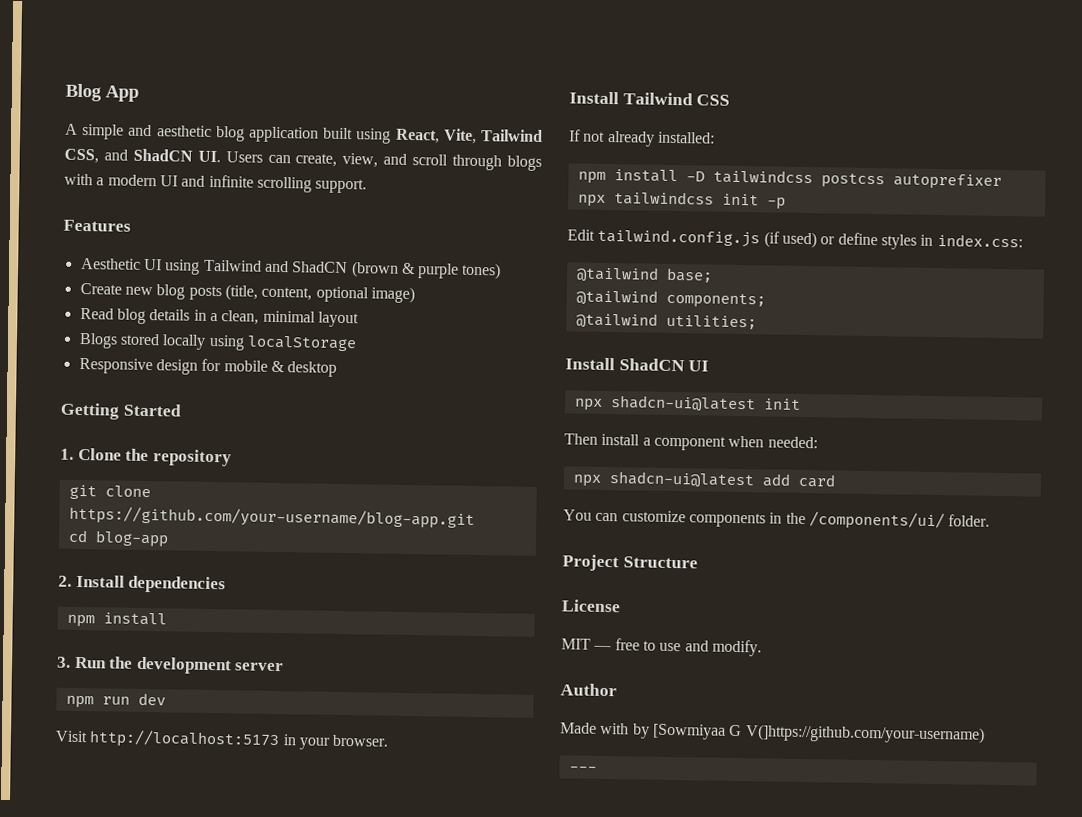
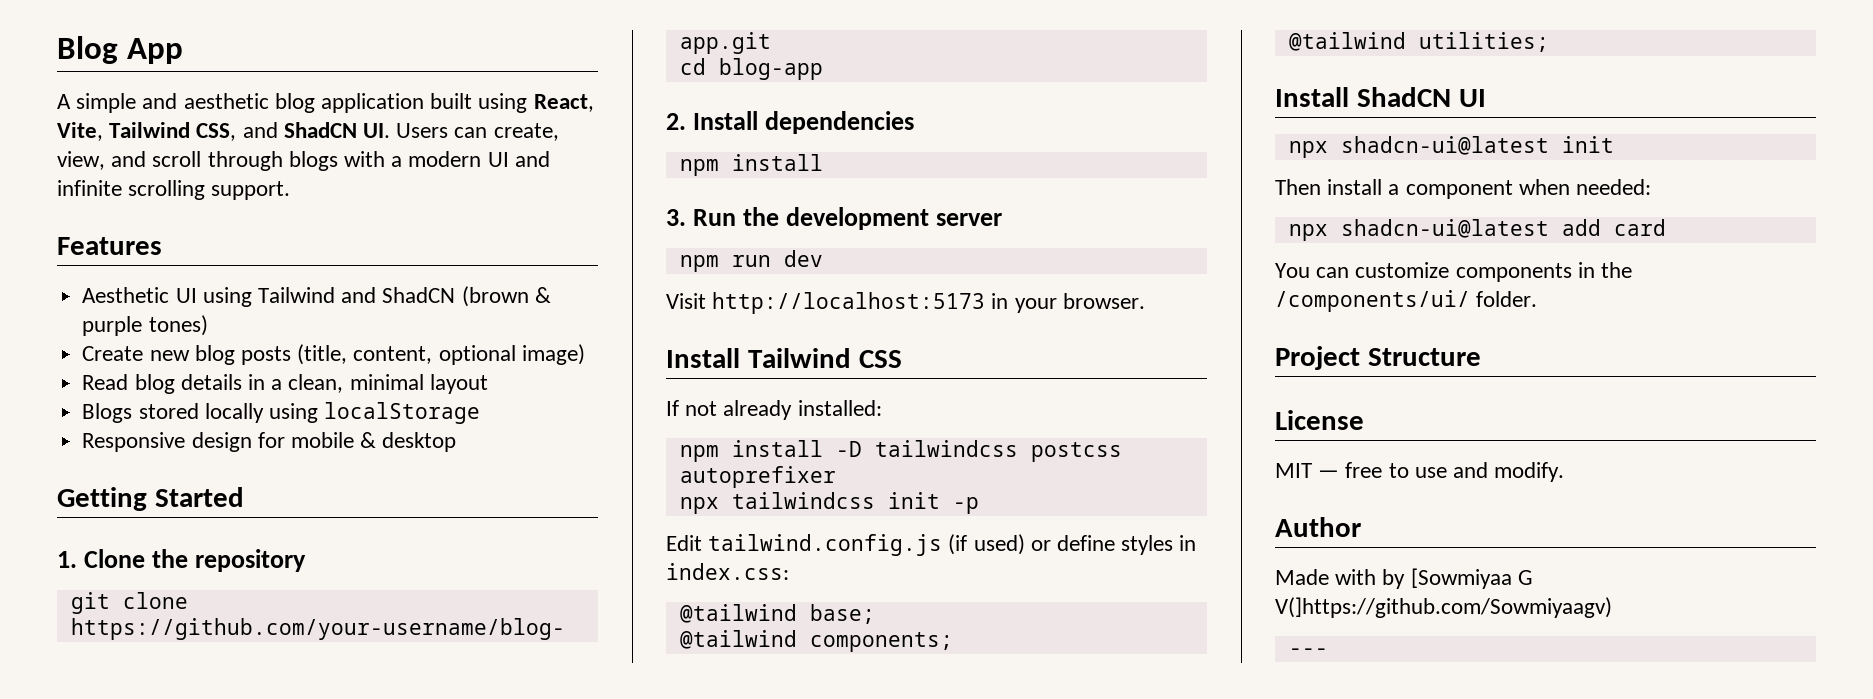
[744,724,985,744] V(]https://github.com/your-username) -> [1275,597,1612,618] V(]https://github.com/Sowmiyaagv)

